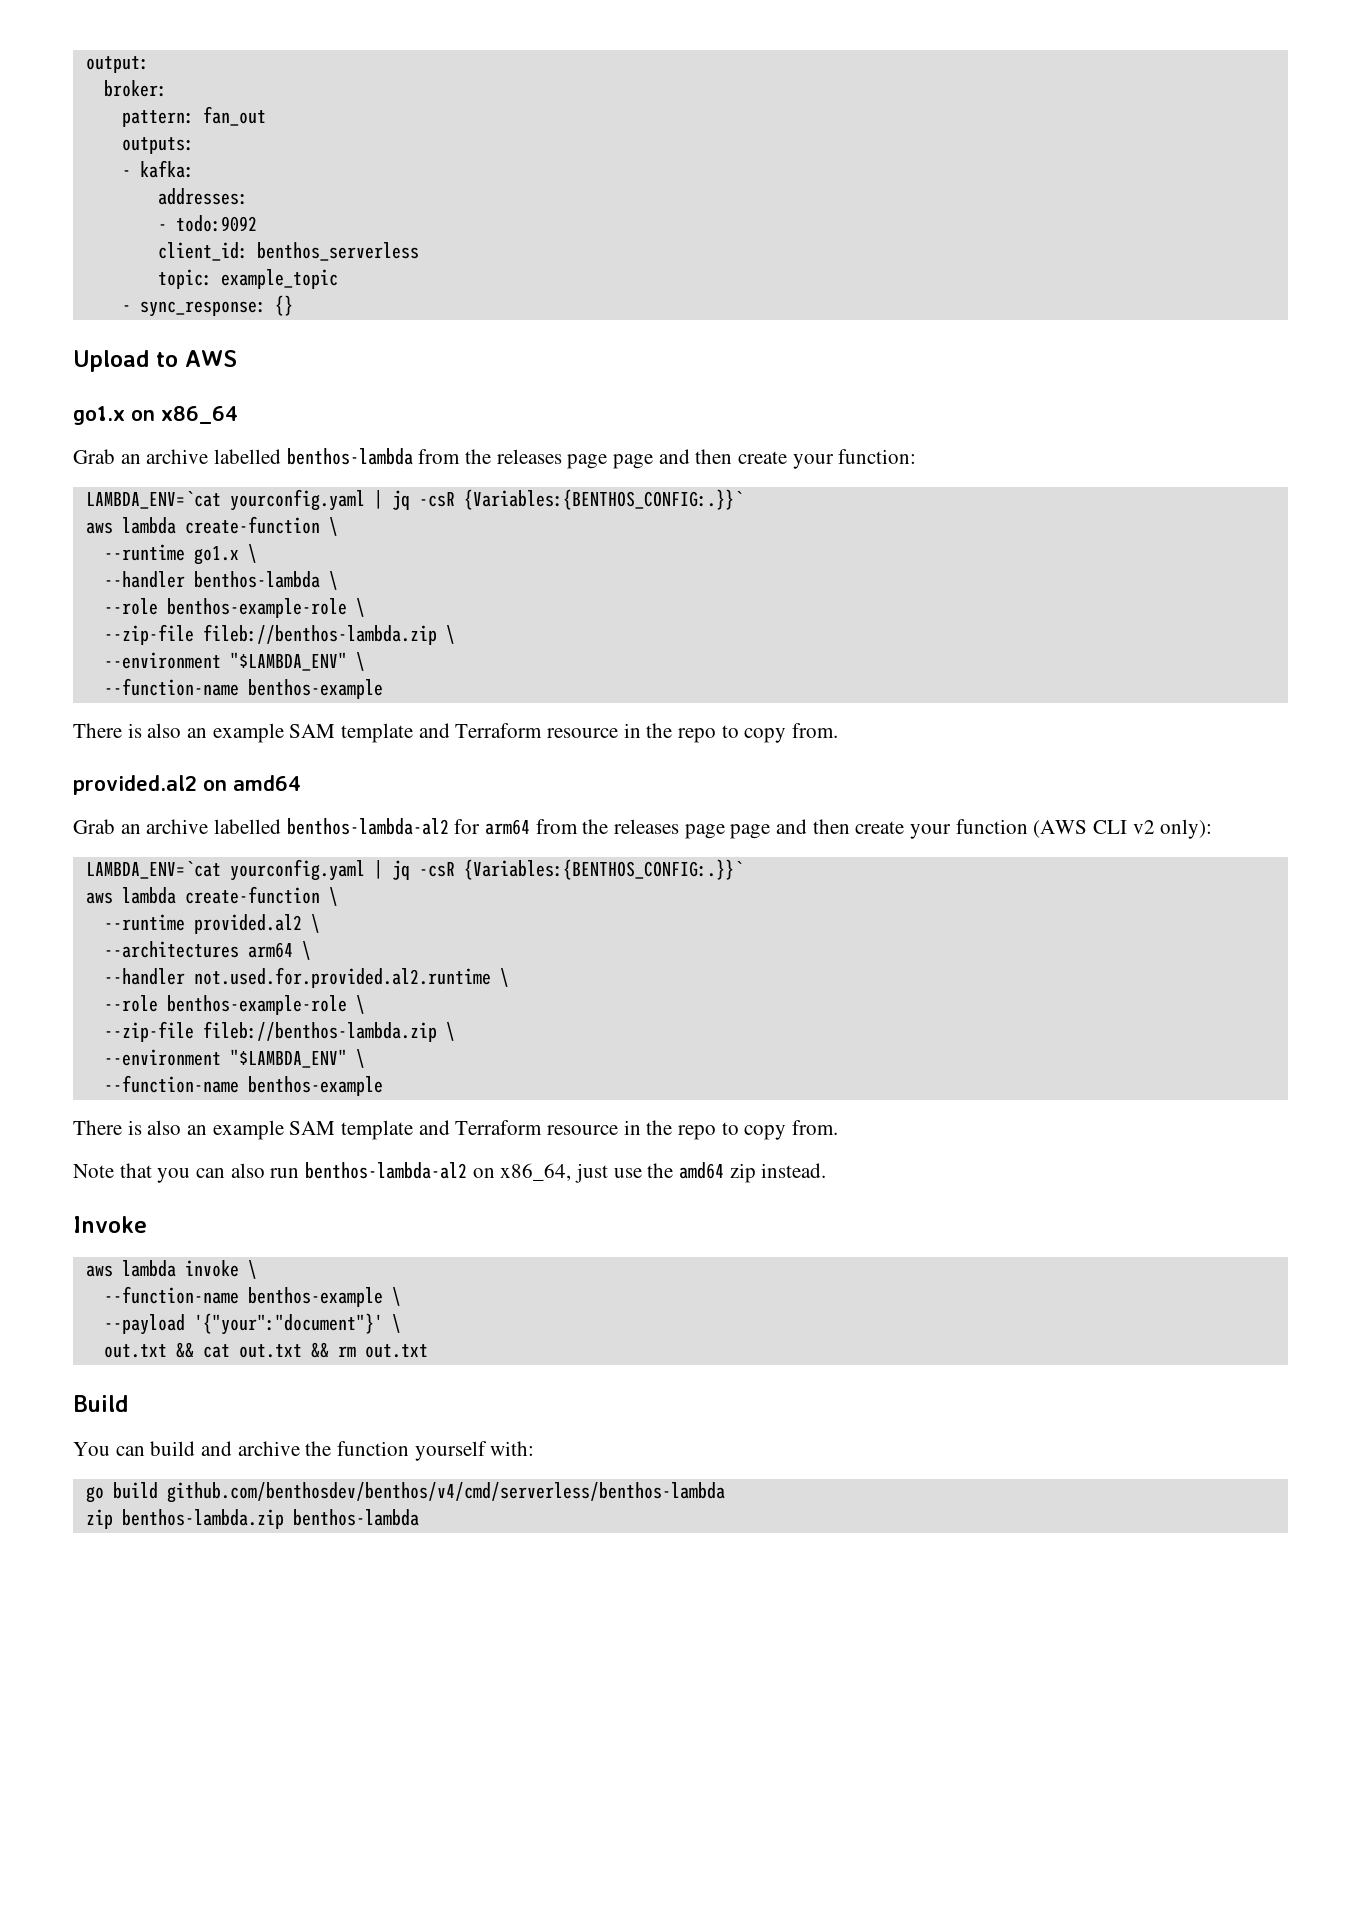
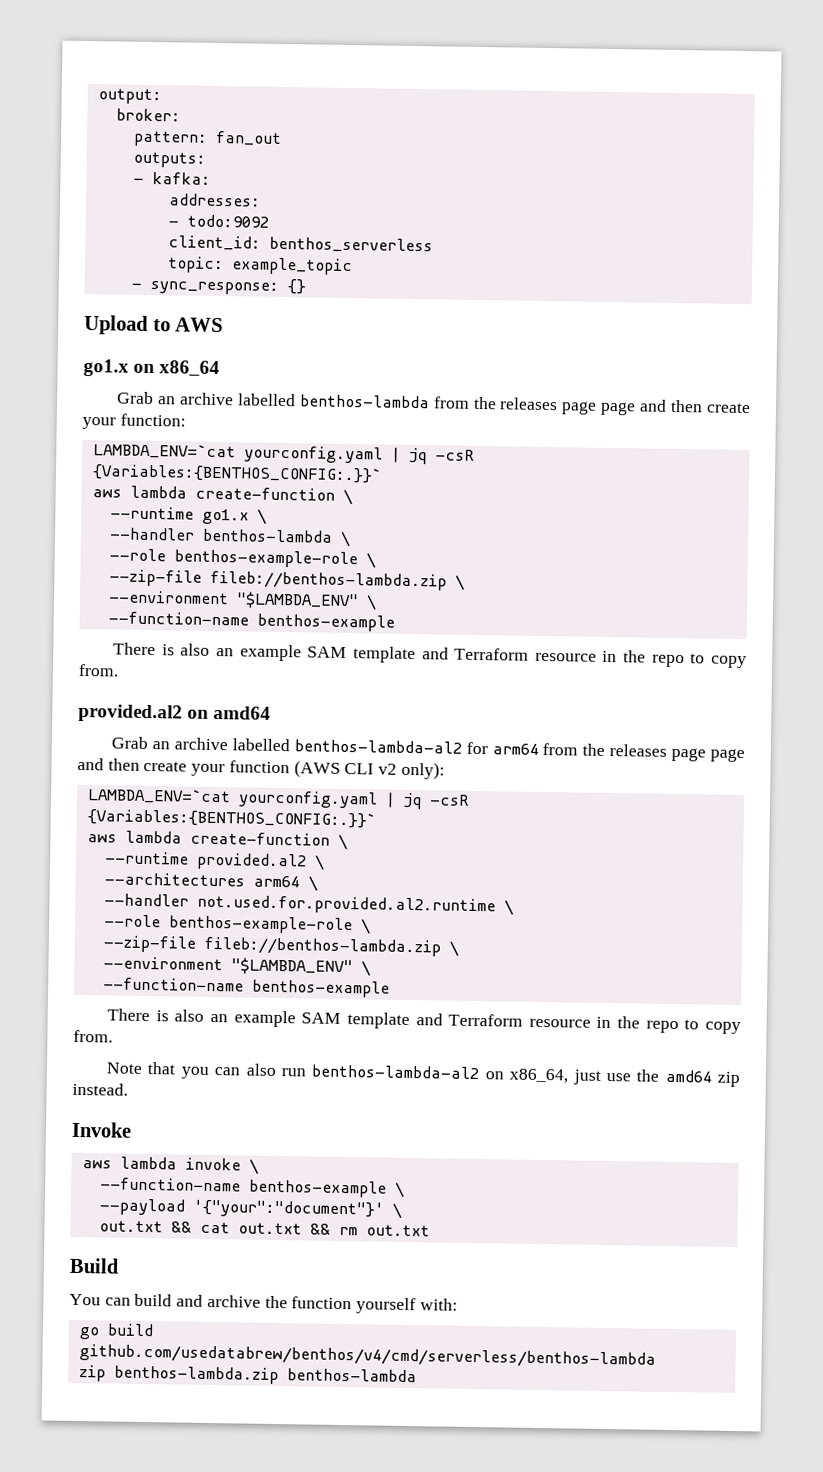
[166,1482,725,1503] github.com/benthosdev/benthos/v4/cmd/serverless/benthos-lambda -> [78,1344,656,1369] github.com/usedatabrew/benthos/v4/cmd/serverless/benthos-lambda

